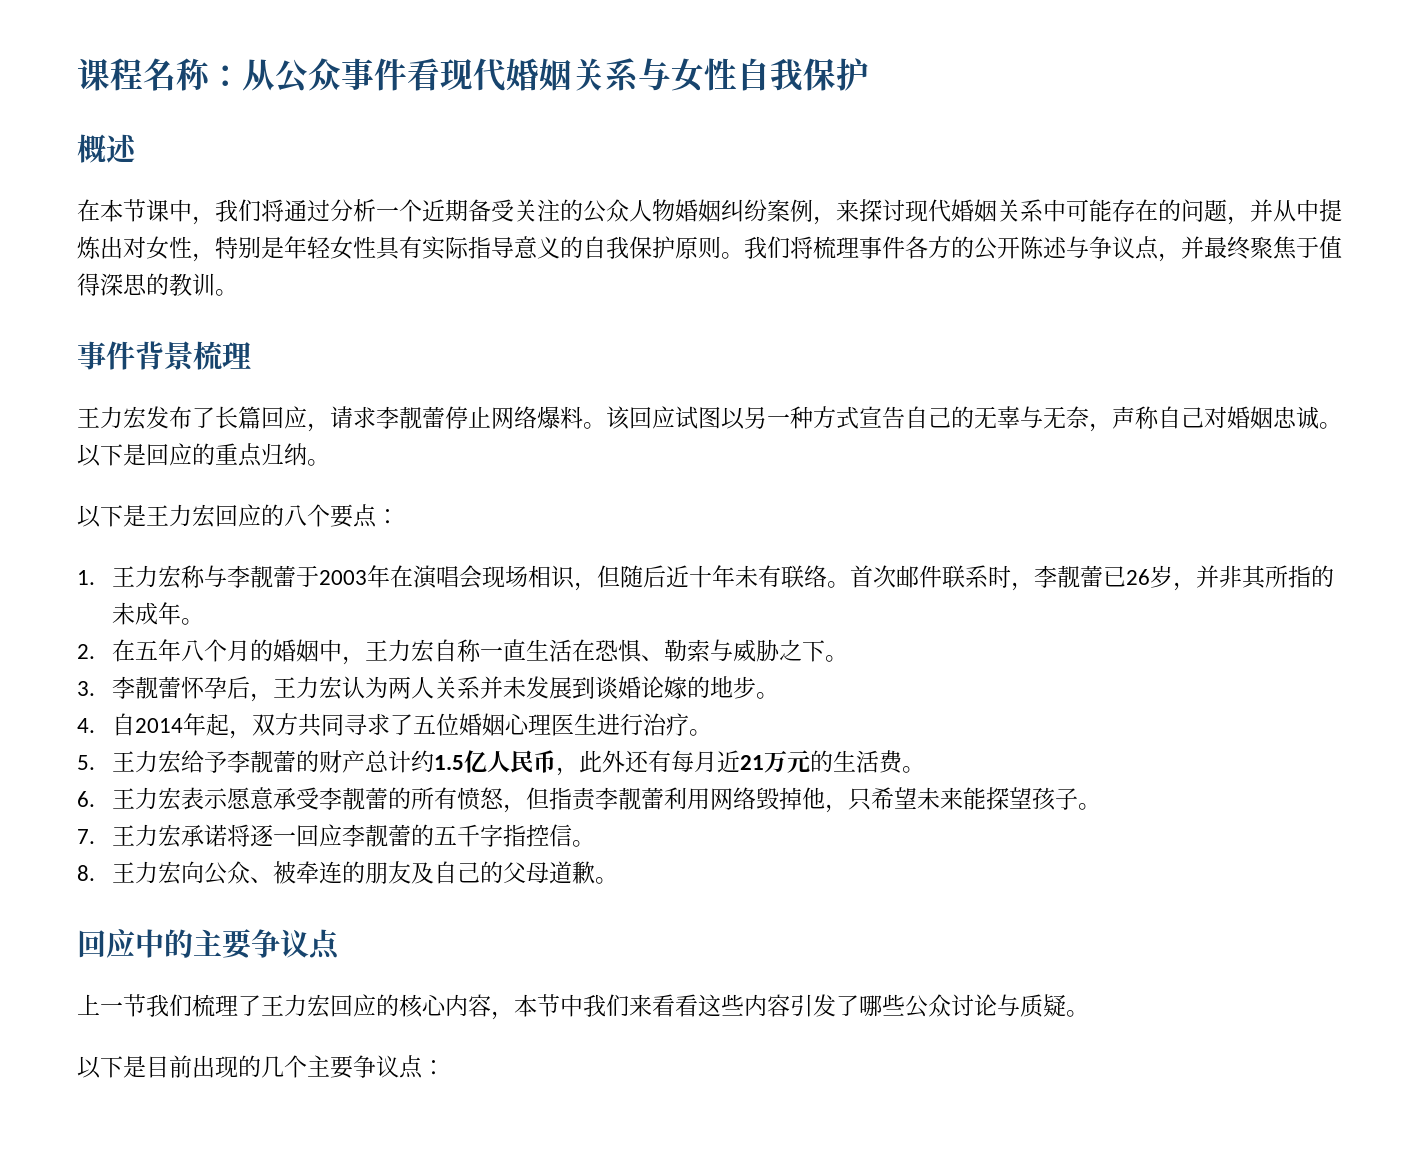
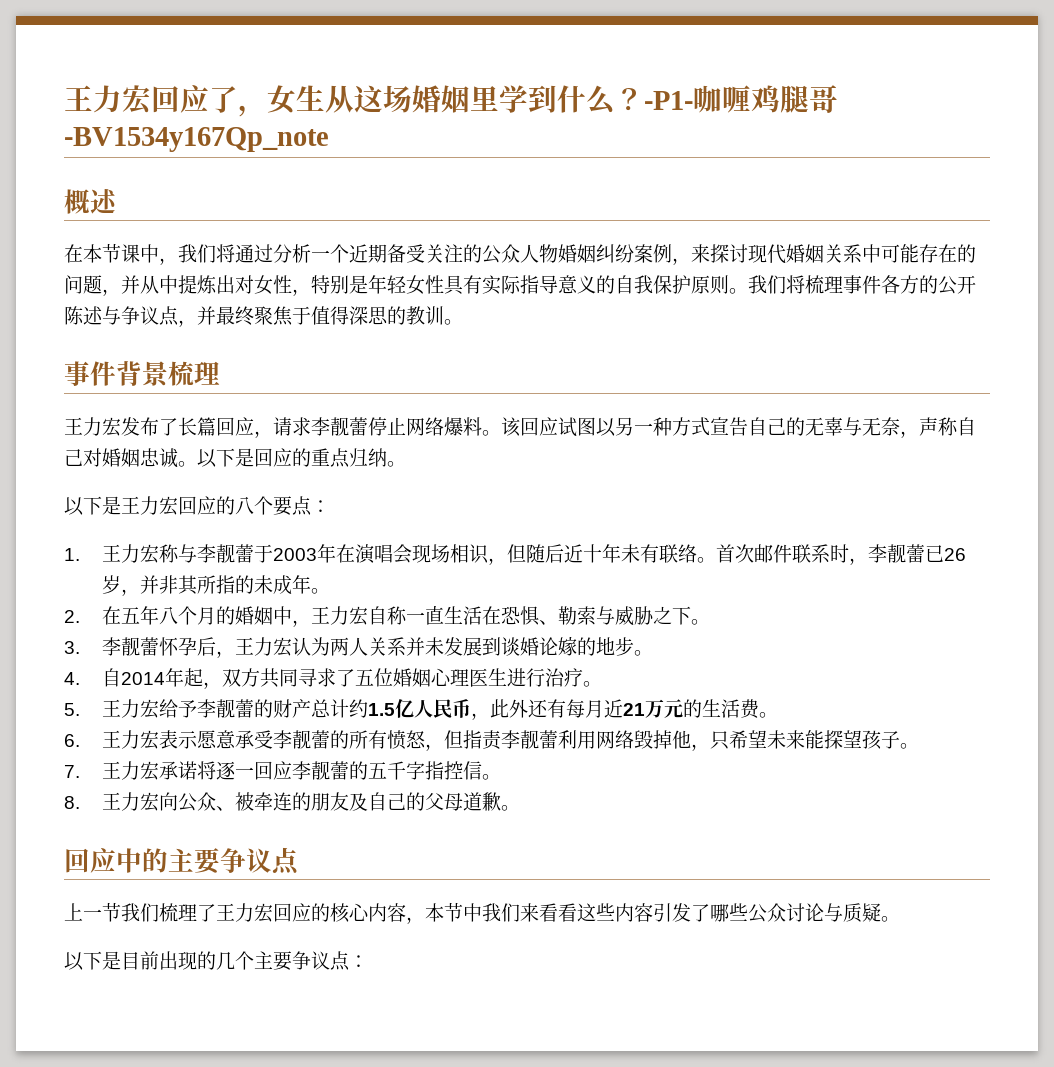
[77,58,869,94] 课程名称：从公众事件看现代婚姻关系与女性自我保护 -> [64,85,838,117] [64,127,329,152] 王力宏回应了，女生从这场婚姻里学到什么？-P1-咖喱鸡腿哥-BV1534y167Qp_note

